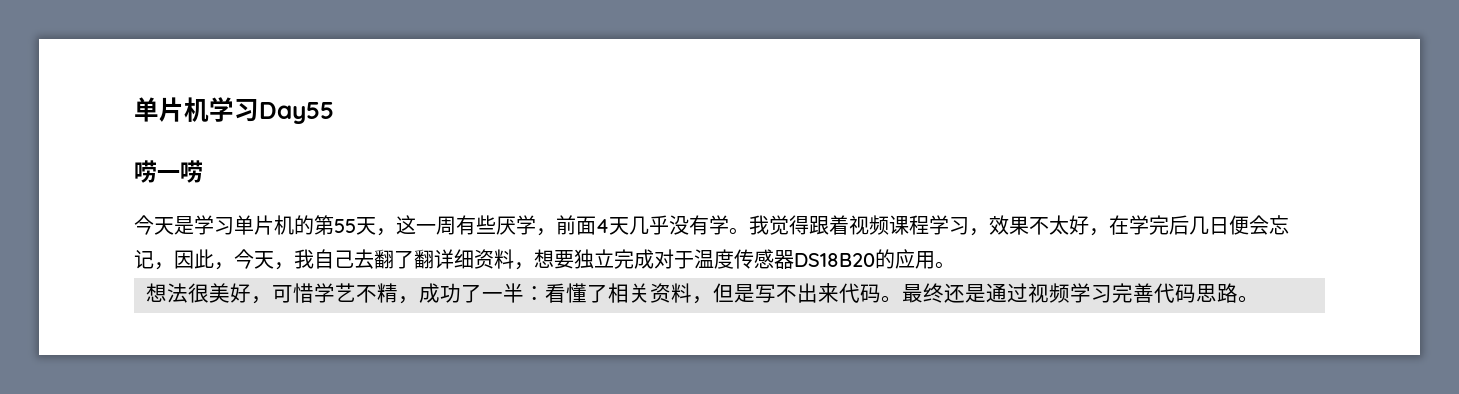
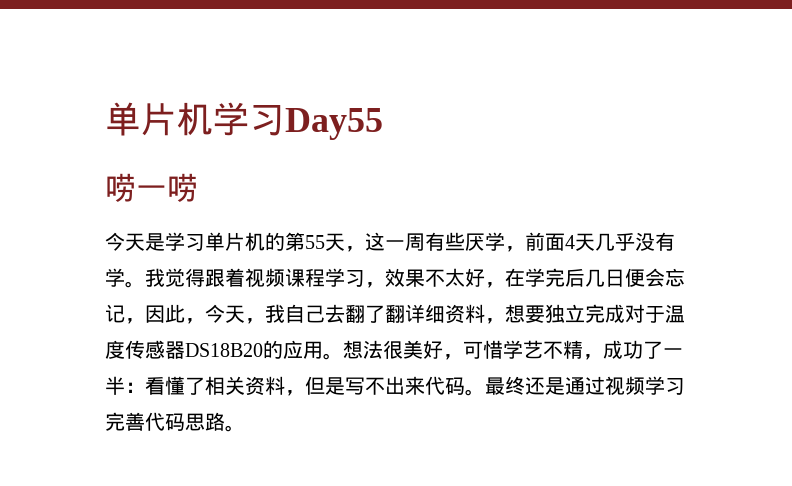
(955, 265) // -> (343, 356) none

